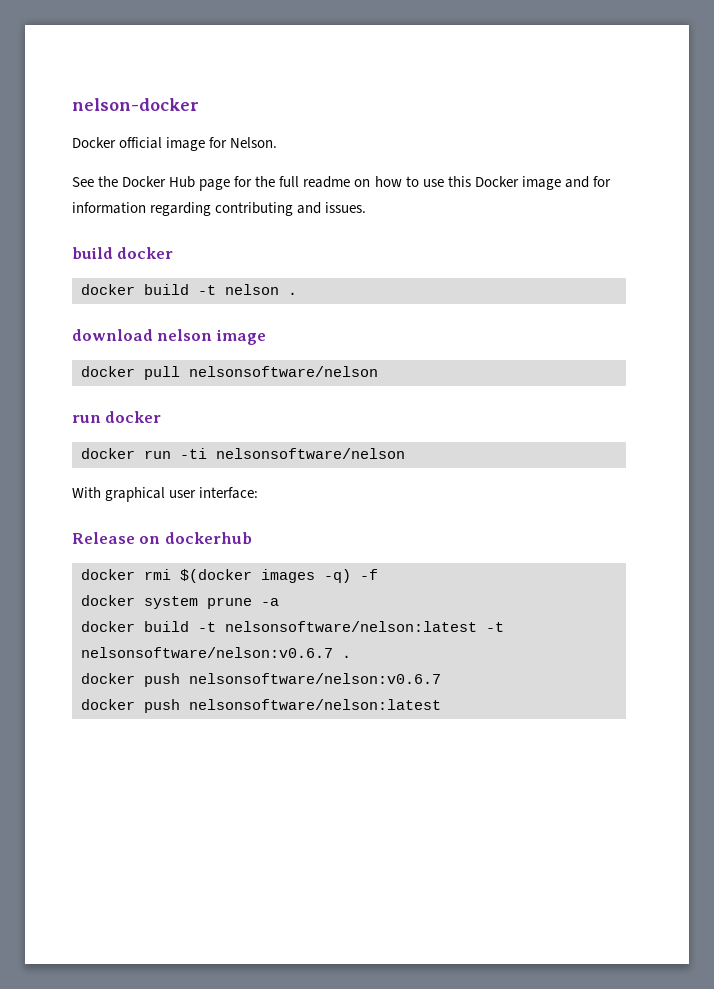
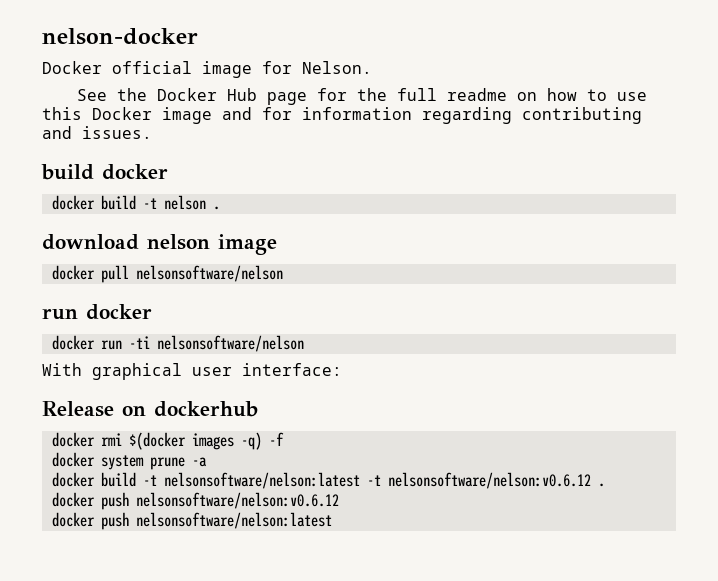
[81,647,333,658] nelsonsoftware/nelson:v0.6.7 -> [387,472,591,489] nelsonsoftware/nelson:v0.6.12
[189,673,441,684] nelsonsoftware/nelson:v0.6.7 -> [135,492,339,509] nelsonsoftware/nelson:v0.6.12

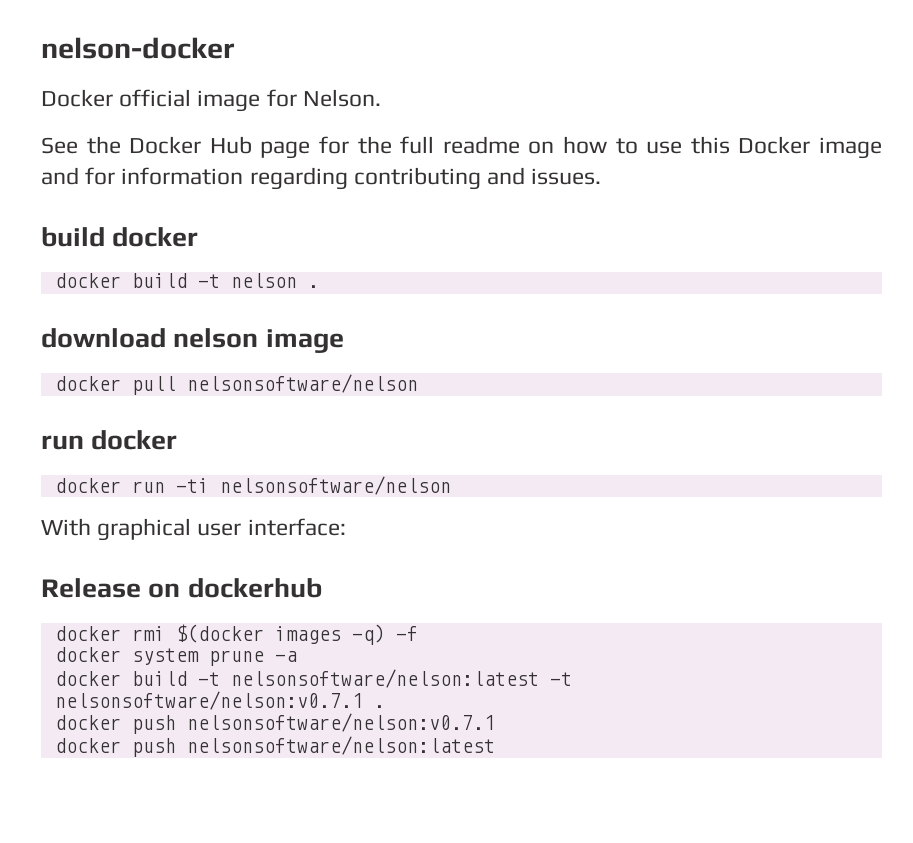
[387,472,591,489] nelsonsoftware/nelson:v0.6.12 -> [54,691,363,710] nelsonsoftware/nelson:v0.7.1
[135,492,339,509] nelsonsoftware/nelson:v0.6.12 -> [186,713,495,732] nelsonsoftware/nelson:v0.7.1

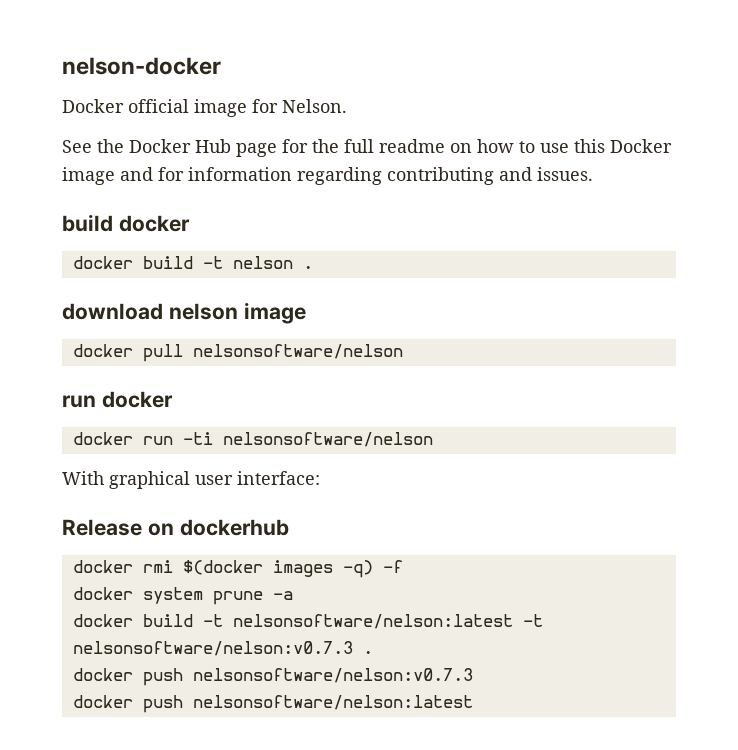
[54,691,363,710] nelsonsoftware/nelson:v0.7.1 -> [72,641,353,656] nelsonsoftware/nelson:v0.7.3
[186,713,495,732] nelsonsoftware/nelson:v0.7.1 -> [192,668,473,683] nelsonsoftware/nelson:v0.7.3

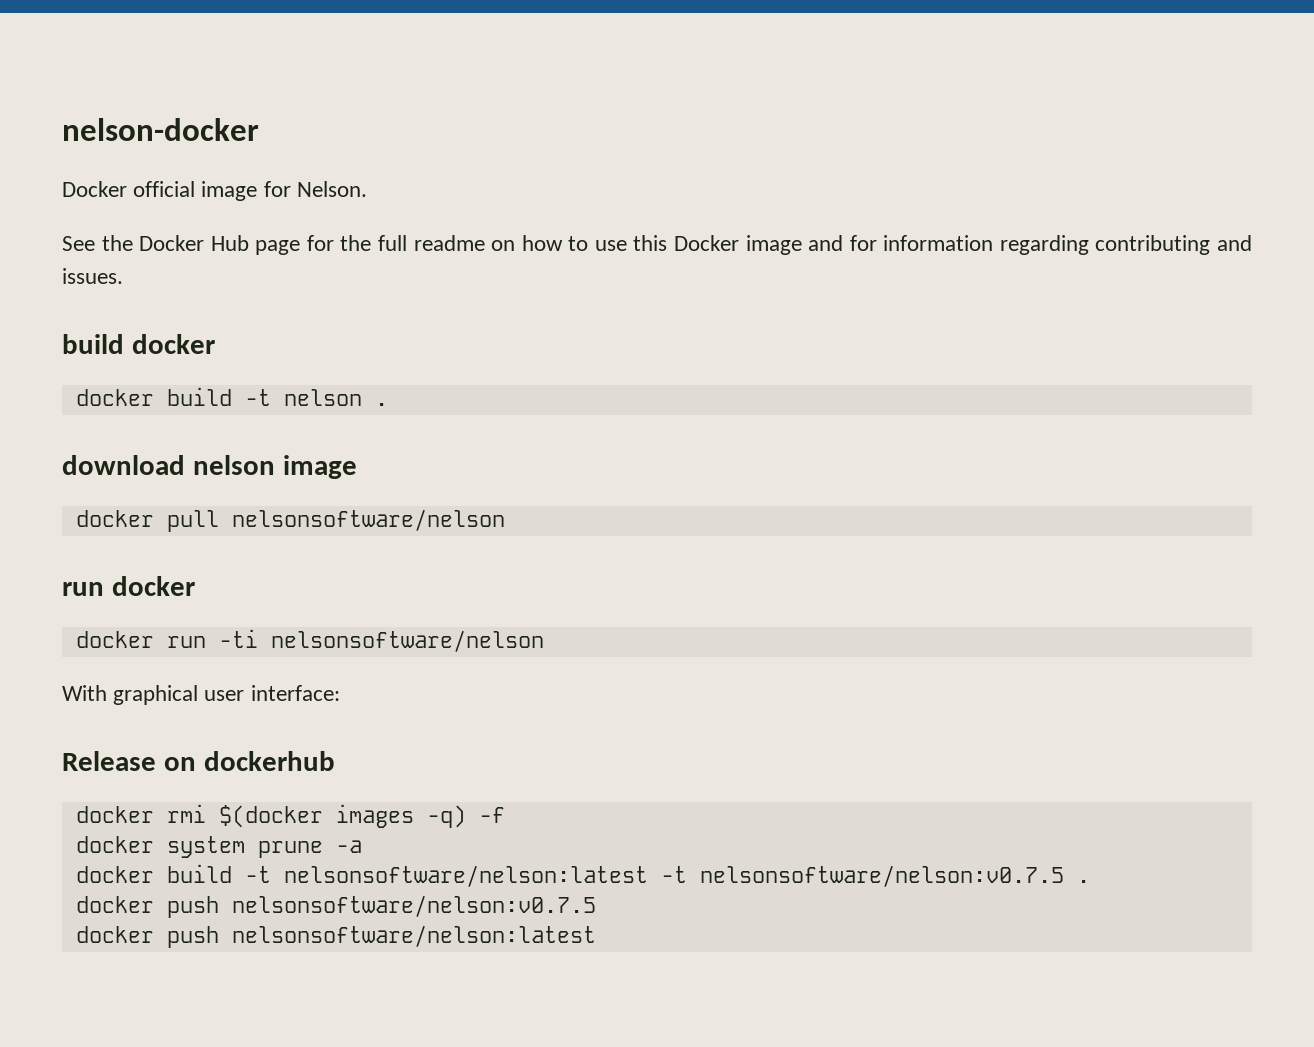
[72,641,353,656] nelsonsoftware/nelson:v0.7.3 -> [699,865,1064,887] nelsonsoftware/nelson:v0.7.5
[192,668,473,683] nelsonsoftware/nelson:v0.7.3 -> [231,895,596,917] nelsonsoftware/nelson:v0.7.5

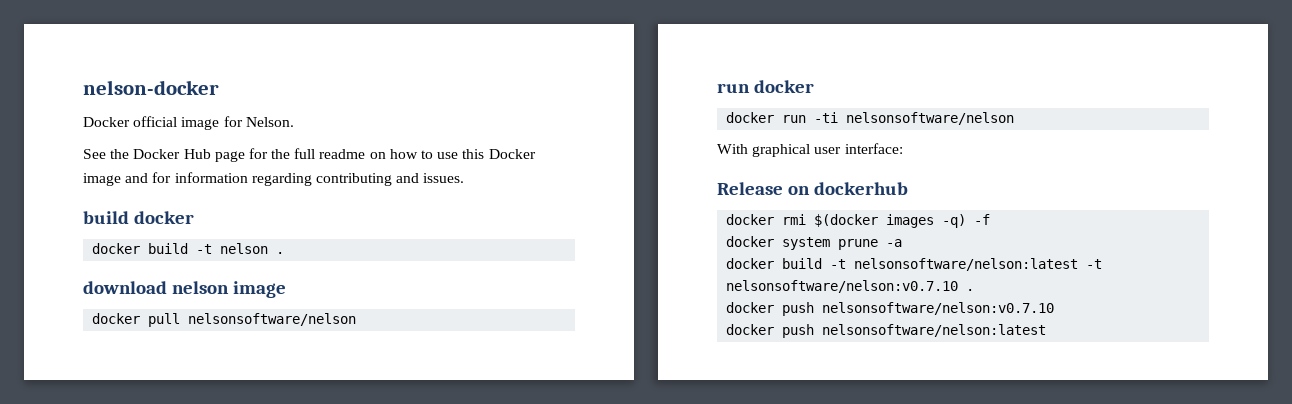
[699,865,1064,887] nelsonsoftware/nelson:v0.7.5 -> [726,280,959,293] nelsonsoftware/nelson:v0.7.10
[231,895,596,917] nelsonsoftware/nelson:v0.7.5 -> [822,302,1055,315] nelsonsoftware/nelson:v0.7.10

